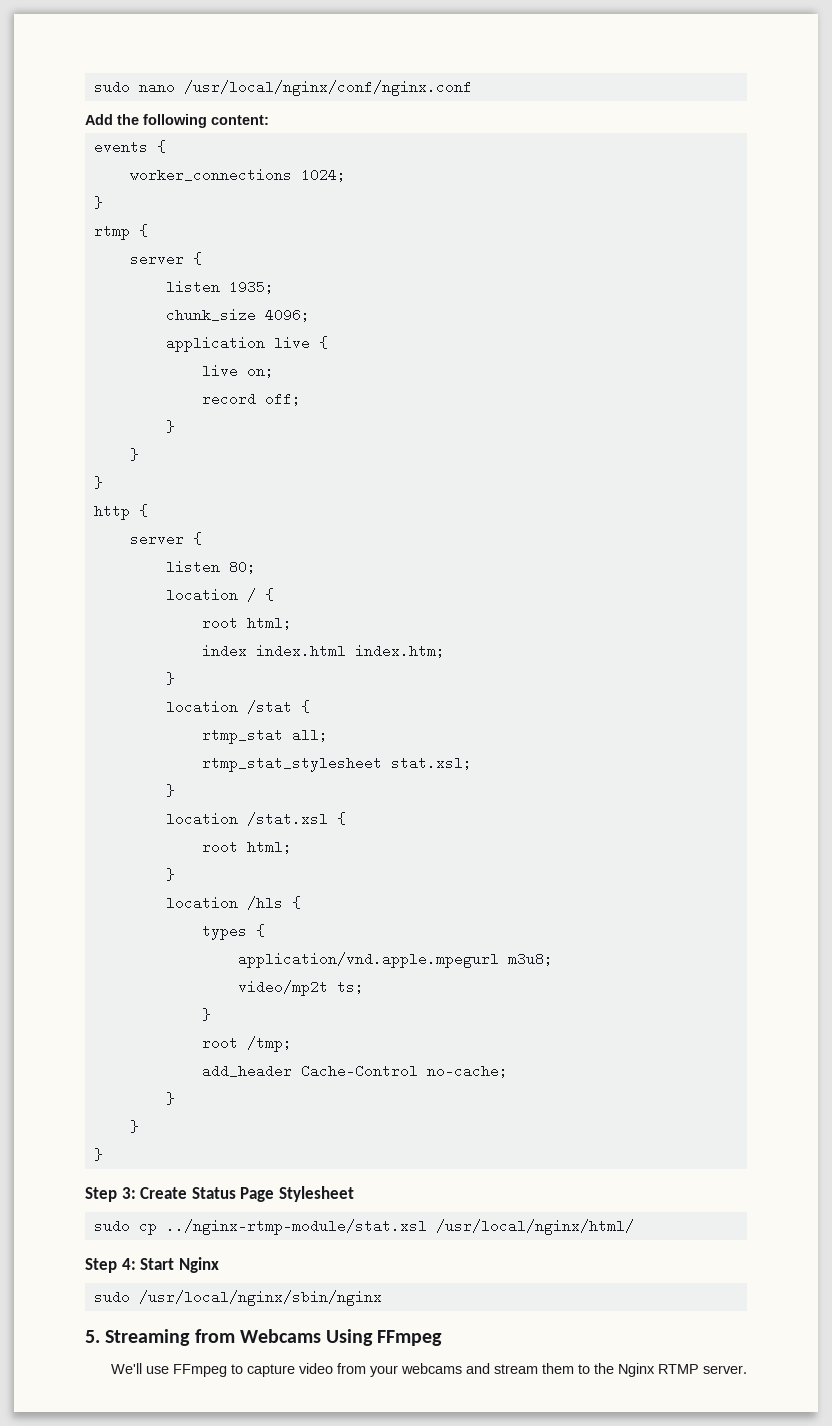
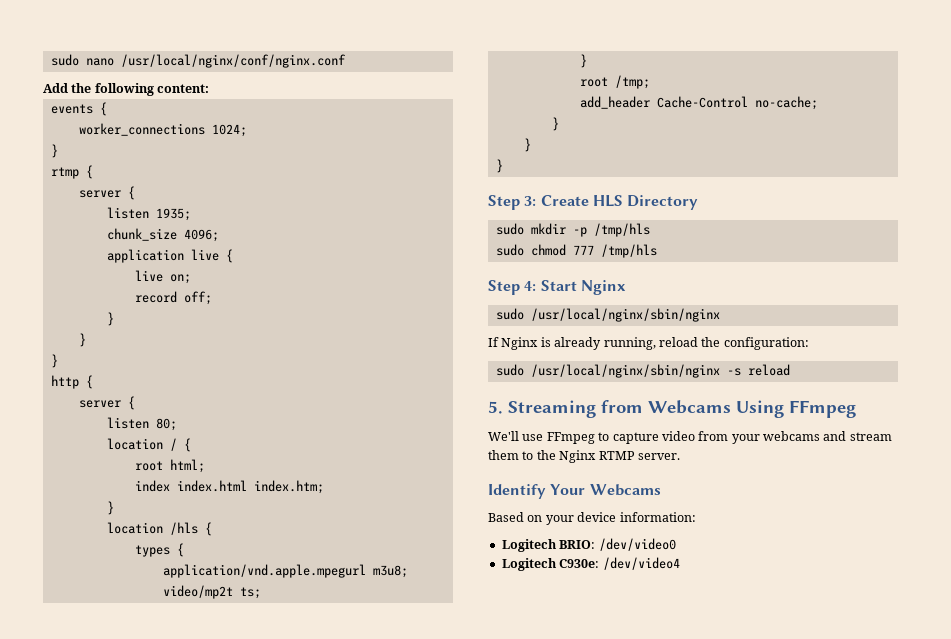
[165,700,310,714] [201,728,328,744] [201,756,472,772] [165,784,175,797] [165,812,346,826] [201,840,292,854] [165,868,175,881] // location /stat { // rtmp_stat all; // rtmp_stat_stylesheet stat.xsl; // } // location /stat.xsl { // root html; // } -> (114, 508) none
[191,1186,354,1202] [93,1219,634,1235] Status Page Stylesheet // sudo cp ../nginx-rtmp-module/stat.xsl /usr/local/nginx/html/ -> [592,195,699,210] [495,223,650,237] [495,244,657,258] HLS Directory // sudo mkdir -p /tmp/hls // sudo chmod 777 /tmp/hls
(382, 1298) none -> [488,337,809,350] [495,364,790,378] // If Nginx is already running, reload the configuration: // sudo /usr/local/nginx/sbin/nginx -s reload
(747, 1369) none -> [488,484,661,499] [488,512,696,525] [501,538,676,552] [501,557,680,571] // Identify Your Webcams // Based on your device information: // Logitech BRIO: /dev/video0 // Logitech C930e: /dev/video4

